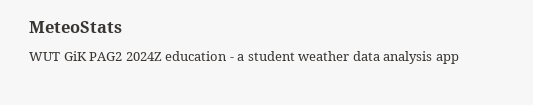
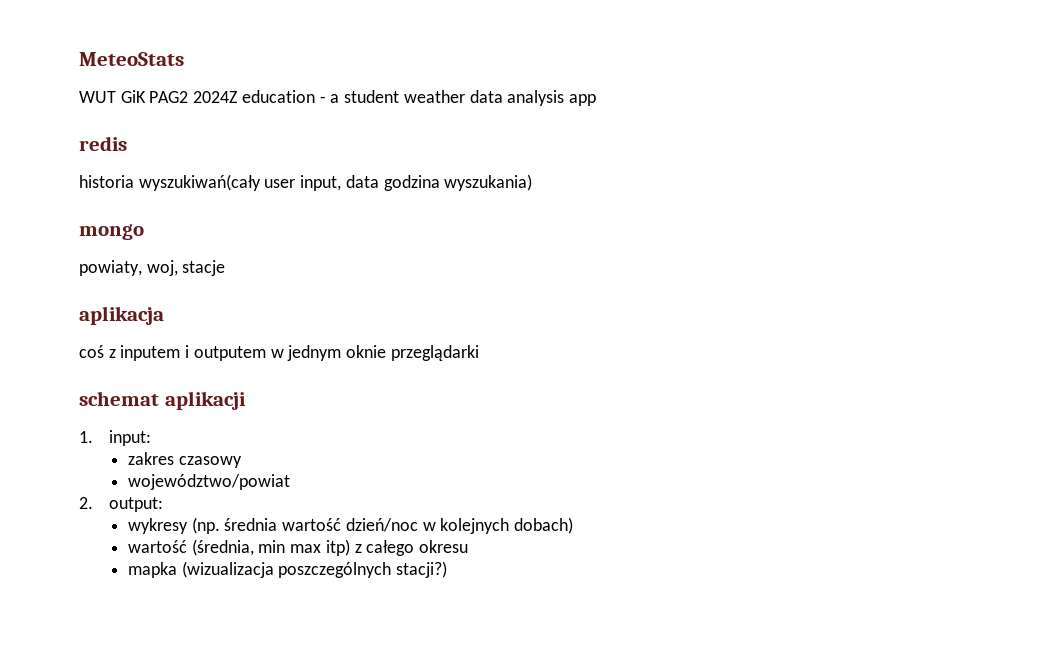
(459, 59) none -> [79,136,127,151] [79,174,533,191] [79,224,144,240] [79,260,226,276] [79,306,164,325] [79,345,479,361] [79,391,246,410] [79,430,151,446] [127,452,242,468] [127,474,290,490] [79,497,163,512] [127,517,574,534] [127,539,469,556] [127,561,448,578] // redis // historia wyszukiwań(cały user input, data godzina wyszukania) // mongo // powiaty, woj, stacje // aplikacja // coś z inputem i outputem w jednym oknie przeglądarki // schemat aplikacji // 1. input: // zakres czasowy // województwo/powiat // 2. output: // wykresy (np. średnia wartość dzień/noc w kolejnych dobach) // wartość (średnia, min max itp) z całego okresu // mapka (wizualizacja poszczególnych stacji?)

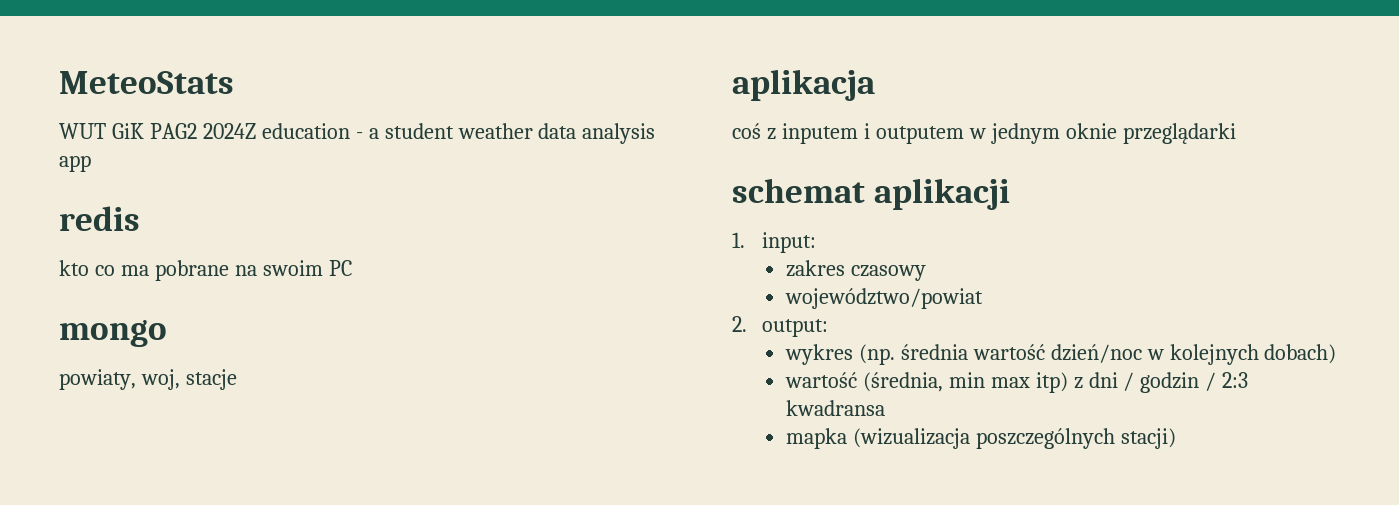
[79,174,533,191] historia wyszukiwań(cały user input, data godzina wyszukania) -> [59,260,352,281] kto co ma pobrane na swoim PC
[127,518,188,534] wykresy -> [784,344,853,365] wykres
[366,540,469,556] całego okresu -> [1088,372,1249,393] [785,400,885,416] dni / godzin / 2:3 kwadransa
[396,561,448,578] stacji?) -> [1120,428,1176,449] stacji)

